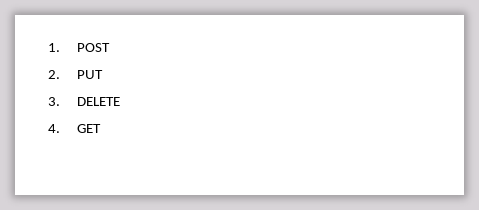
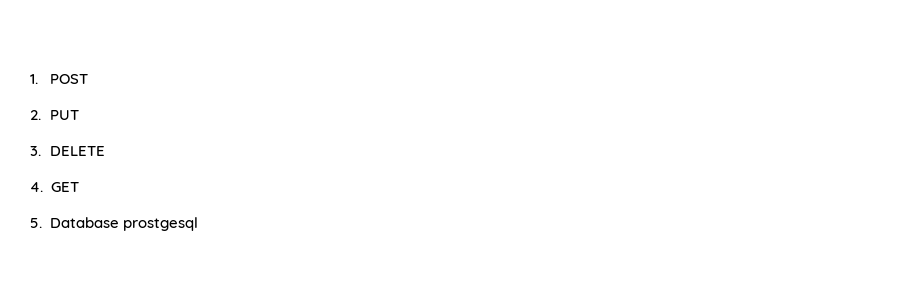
(101, 128) none -> [30,217,198,231] // 5. Database prostgesql

